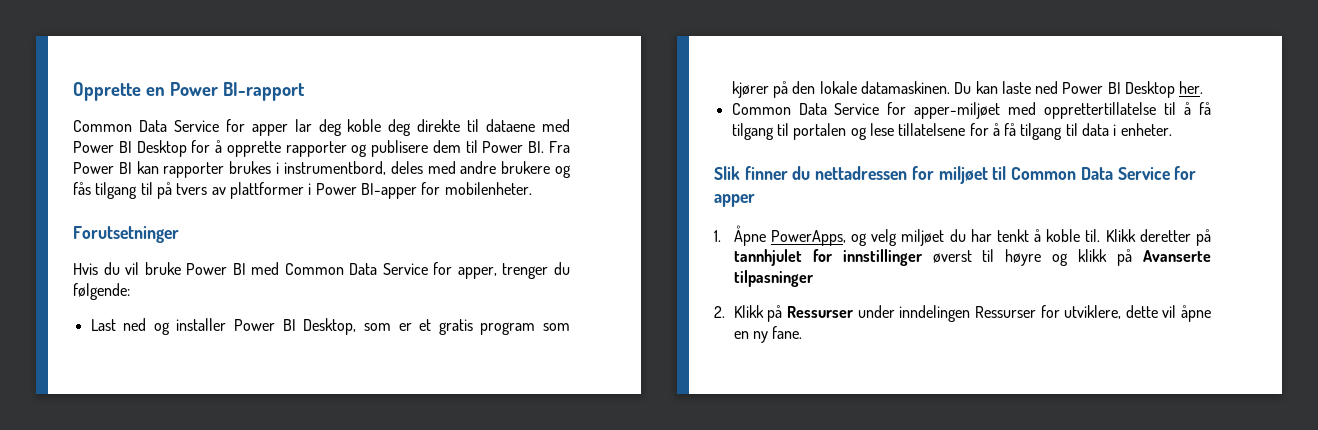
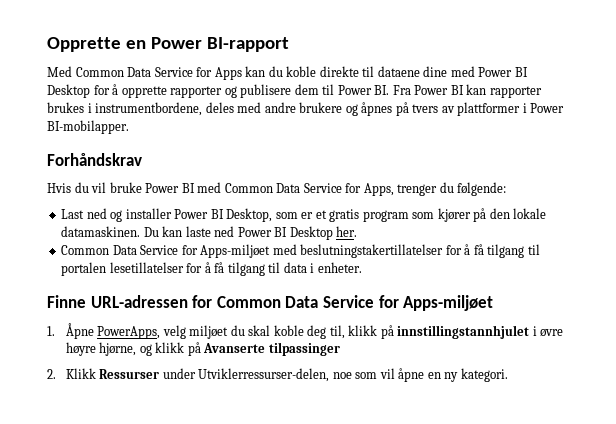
[73,119,412,136] Common Data Service for apper lar deg koble deg -> [47,66,317,80] Med Common Data Service for Apps kan du koble
(536, 125) none -> [423,66,448,77] dine
[283,161,386,175] instrumentbord, -> [95,102,203,116] instrumentbordene,
[73,182,153,199] fås tilgang til -> [361,102,393,116] åpnes
[360,182,532,199] [73,226,179,243] BI-apper for mobilenheter. // Forutsetninger -> [47,120,129,134] [47,153,142,166] BI-mobilapper. // Forhåndskrav
[457,267,497,279] apper, -> [363,183,394,196] Apps,
[914,102,1177,119] apper-miljøet med opprettertillatelse til -> [200,244,462,258] Apps-miljøet med beslutningstakertillatelser for
[850,123,966,140] og lese tillatelsene -> [109,262,184,273] lesetillatelser
[714,166,1197,184] [714,194,755,207] Slik finner du nettadressen for miljøet til Common Data Service for apper -> [47,295,494,311] Finne URL-adressen for Common Data Service for Apps-miljøet
[851,233,868,246] og -> (161, 332) none
[970,229,1211,246] [733,249,1042,266] har tenkt å koble til. Klikk deretter på tannhjulet for innstillinger øverst til høyre -> [248,325,564,339] [65,342,137,356] skal koble deg til, klikk på innstillingstannhjulet i øvre høyre hjørne,
[733,270,813,287] tilpasninger -> [268,342,340,356] tilpassinger
[767,305,783,322] på -> (96, 373) none
[899,305,1158,322] inndelingen Ressurser for utviklere, dette -> [198,368,378,382] Utviklerressurser-delen, noe som
[772,326,803,339] fane. -> [460,368,508,382] kategori.

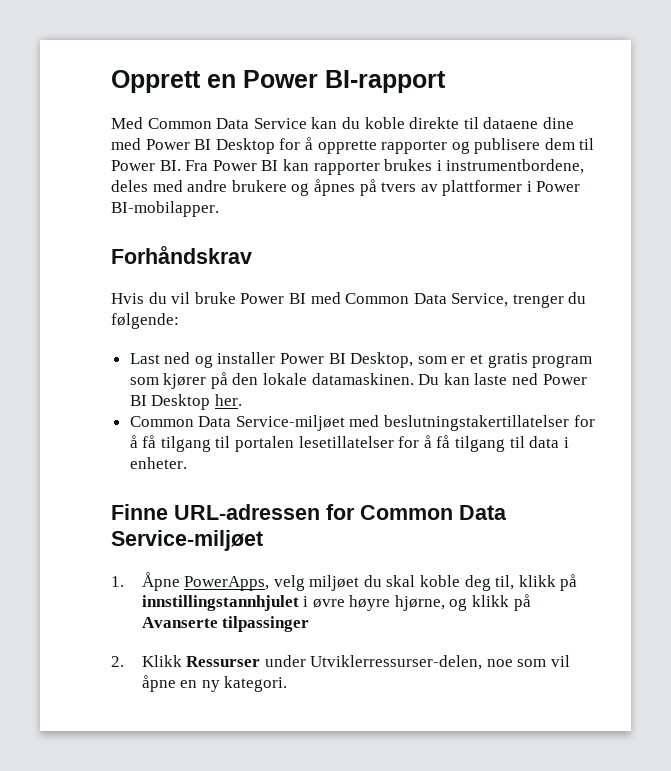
[47,37,121,52] Opprette -> [111,70,201,93] Opprett
[196,67,242,80] for Apps -> (307, 123) none
[303,183,394,196] Service for Apps, -> [451,293,509,307] Service,
[140,244,271,258] Service for Apps-miljøet -> [235,415,345,431] Service-miljøet
[322,295,494,311] Service for Apps-miljøet -> [111,530,263,551] Service-miljøet

